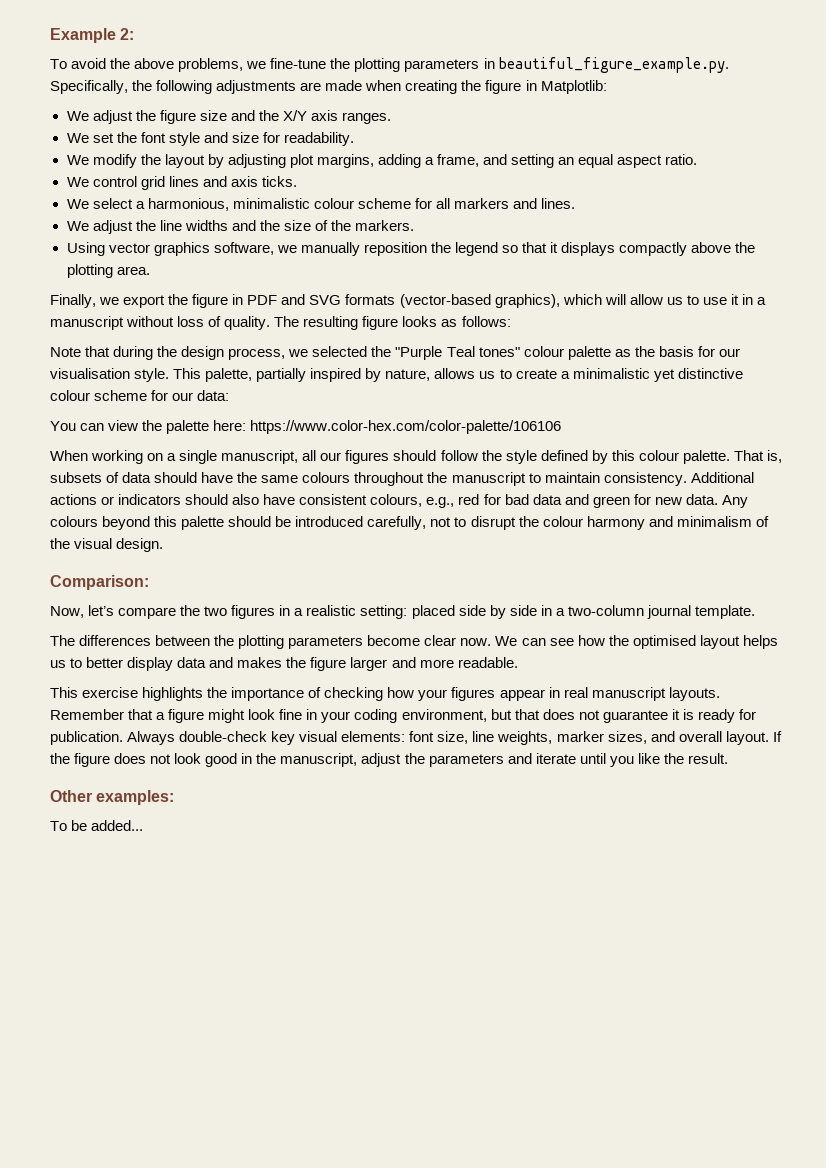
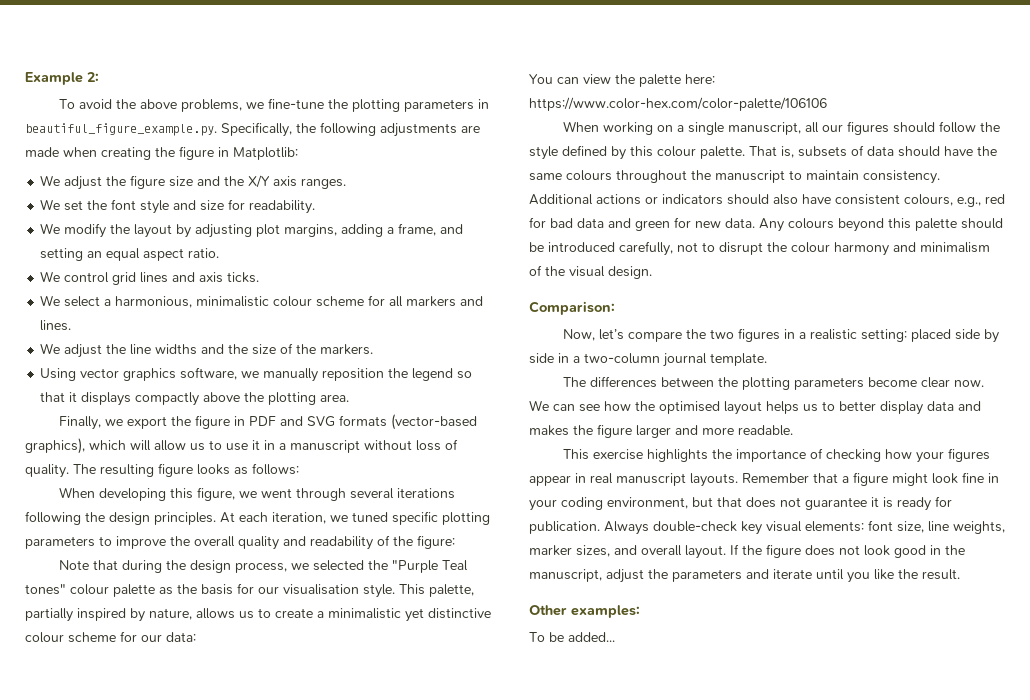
(511, 321) none -> [58,487,455,501] [25,511,490,525] [25,535,455,550] // When developing this figure, we went through several iterations following the design principles. At each iteration, we tuned specific plotting parameters to improve the overall quality and readability of the figure:

